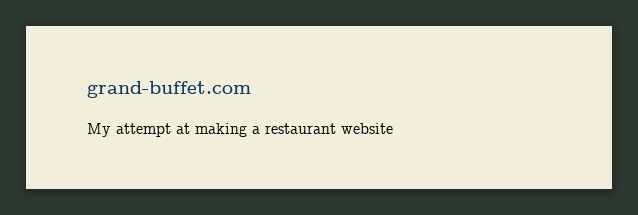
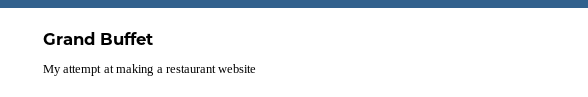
[87,81,251,98] grand-buffet.com -> [43,32,153,45] Grand Buffet

